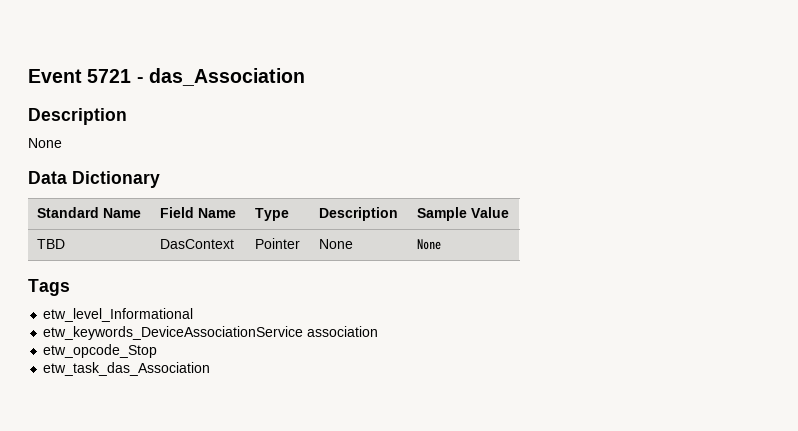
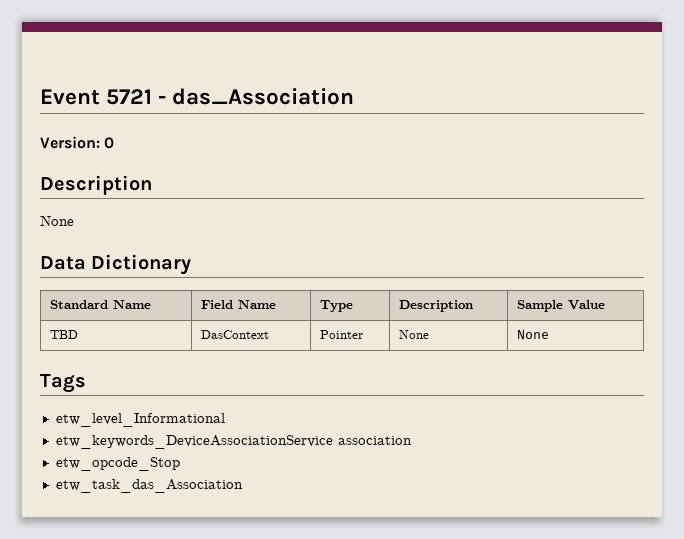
(305, 77) none -> [40,136,115,149] // Version: 0

